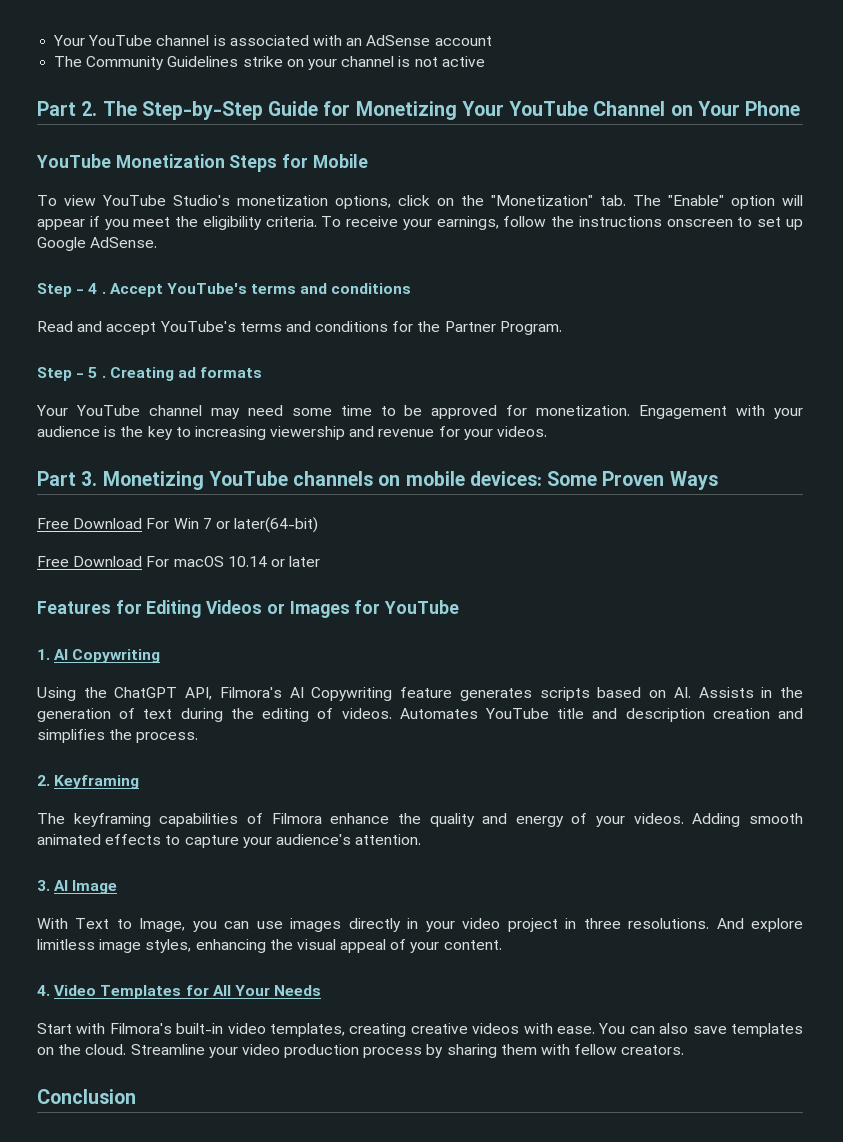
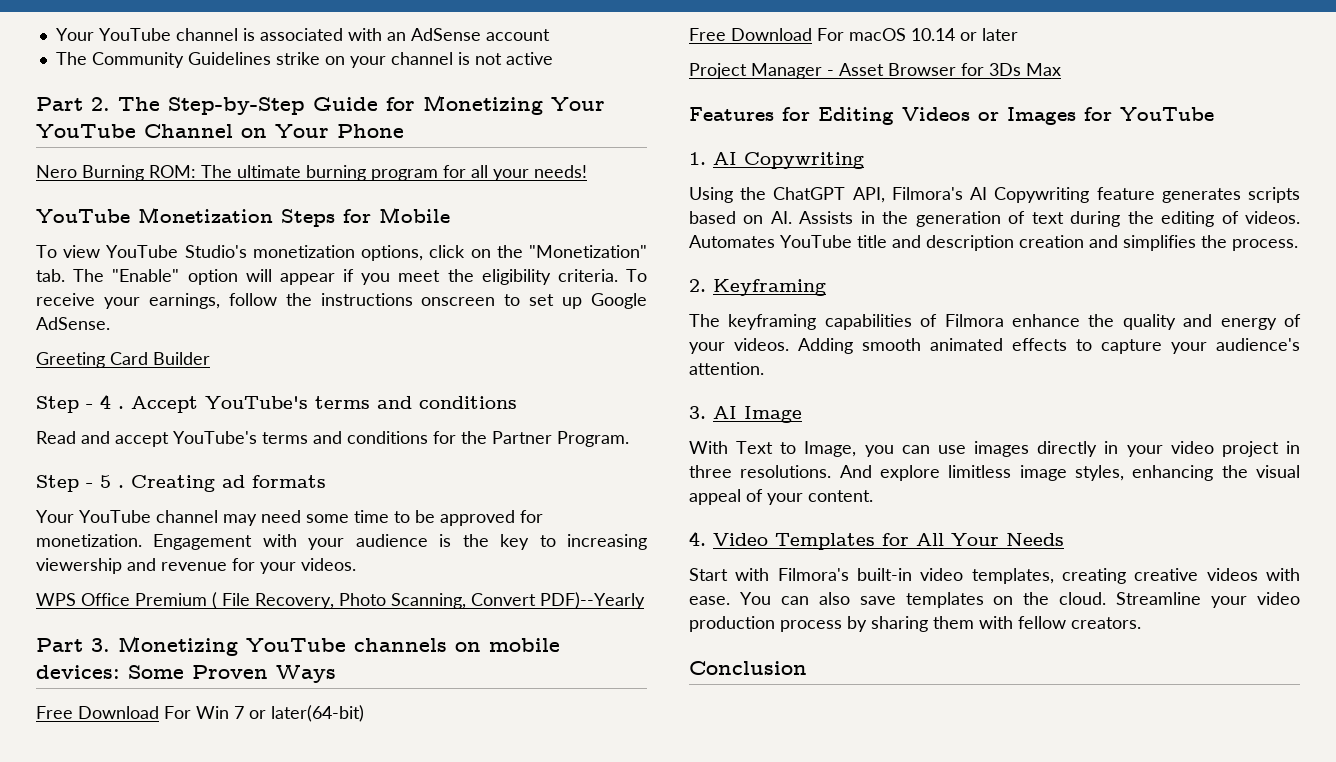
(801, 108) none -> [36,165,587,181] // Nero Burning ROM: The ultimate burning program for all your needs!
(158, 242) none -> [36,352,210,368] // Greeting Card Builder
(548, 431) none -> [36,592,645,609] // WPS Office Premium ( File Recovery, Photo Scanning, Convert PDF)--Yearly
(321, 561) none -> [689,63,1061,79] // Project Manager - Asset Browser for 3Ds Max

